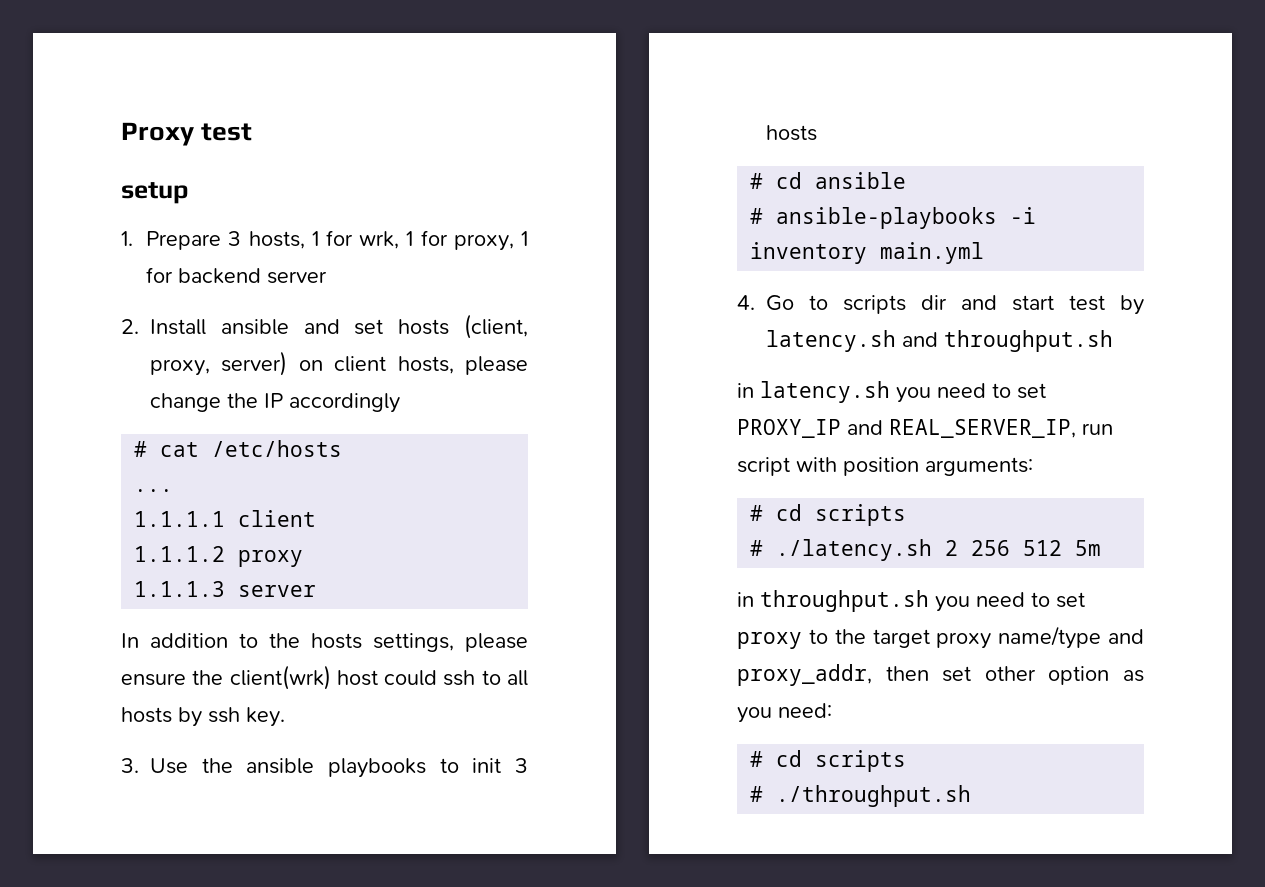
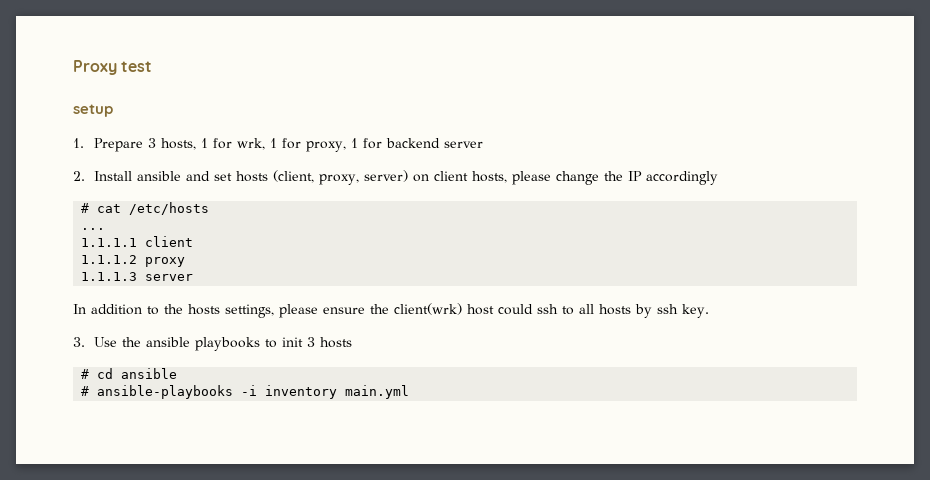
[737,295,1144,315] [766,330,1113,352] [737,381,1046,403] [737,419,1113,438] [737,457,1033,476] [750,504,907,526] [750,539,1102,561] [737,590,1085,612] [737,626,1144,649] [737,664,1144,686] [737,703,832,723] [750,750,907,772] [750,785,972,807] // 4. Go to scripts dir and start test by latency.sh and throughput.sh // in latency.sh you need to set PROXY_IP and REAL_SERVER_IP, run script with position arguments: // # cd scripts // # ./latency.sh 2 256 512 5m // in throughput.sh you need to set proxy to the target proxy name/type and proxy_addr, then set other option as you need: // # cd scripts // # ./throughput.sh -> (410, 392) none

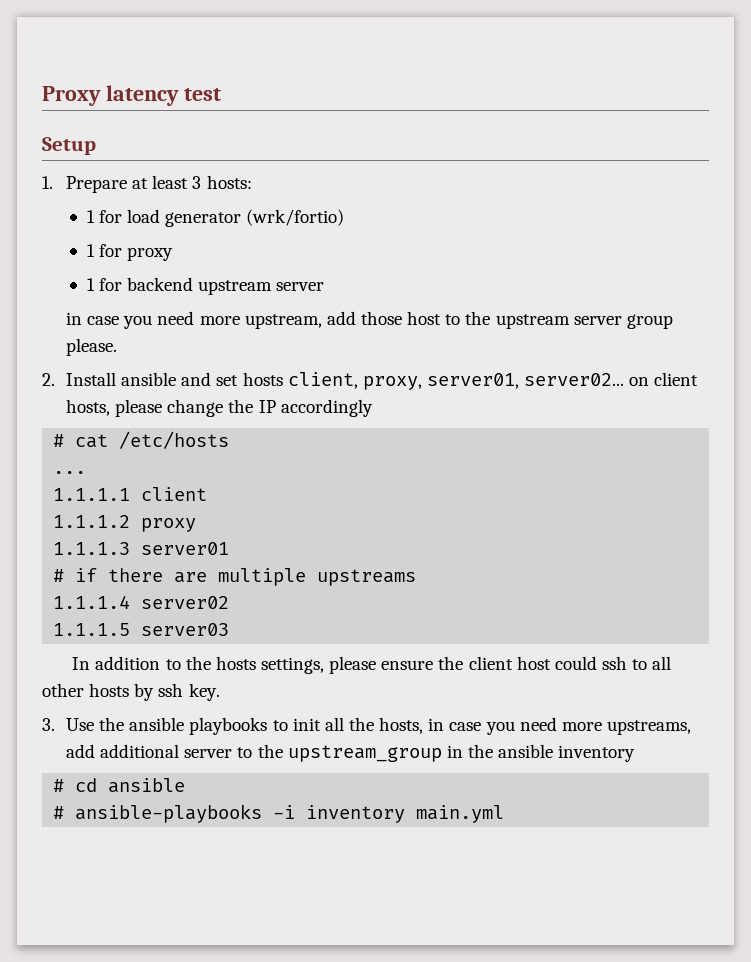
(117, 67) none -> [105,85,179,106] latency
[73,104,113,117] setup -> [42,137,96,155] Setup
[147,138,346,152] 3 hosts, 1 for wrk, 1 for proxy, -> [132,175,252,189] [86,209,345,227] [86,244,174,261] at least 3 hosts: // 1 for load generator (wrk/fortio) // 1 for proxy //
[443,141,483,148] server -> [198,280,325,295] [66,311,673,329] [66,338,118,356] upstream server // in case you need more upstream, add those host to the upstream server group please.
[272,170,408,185] (client, proxy, server) -> [287,372,625,390] client, proxy, server01, server02...
[145,274,194,281] server -> [141,542,230,555] [53,568,417,586] [53,595,230,609] [53,623,230,636] server01 // # if there are multiple upstreams // 1.1.1.4 server02 // 1.1.1.5 server03
[394,303,462,315] client(wrk) -> [468,656,513,670] client
(594, 309) none -> [42,683,84,697] other
[306,337,352,348] 3 hosts -> [324,717,691,735] [66,744,636,762] all the hosts, in case you need more upstreams, add additional server to the upstream_group in the ansible inventory

